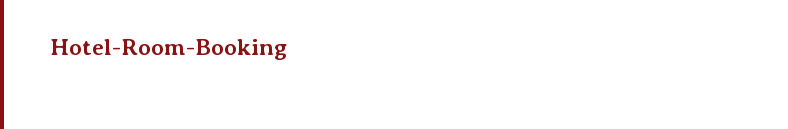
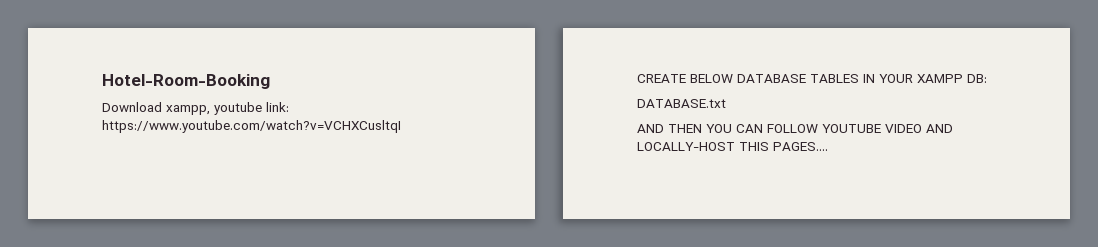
(287, 49) none -> [102,102,289,115] [102,120,401,133] [637,74,987,83] [637,99,726,108] [637,124,953,133] [637,142,828,151] // Download xampp, youtube link: https://www.youtube.com/watch?v=VCHXCusltqI // CREATE BELOW DATABASE TABLES IN YOUR XAMPP DB: // DATABASE.txt // AND THEN YOU CAN FOLLOW YOUTUBE VIDEO AND LOCALLY-HOST THIS PAGES....

